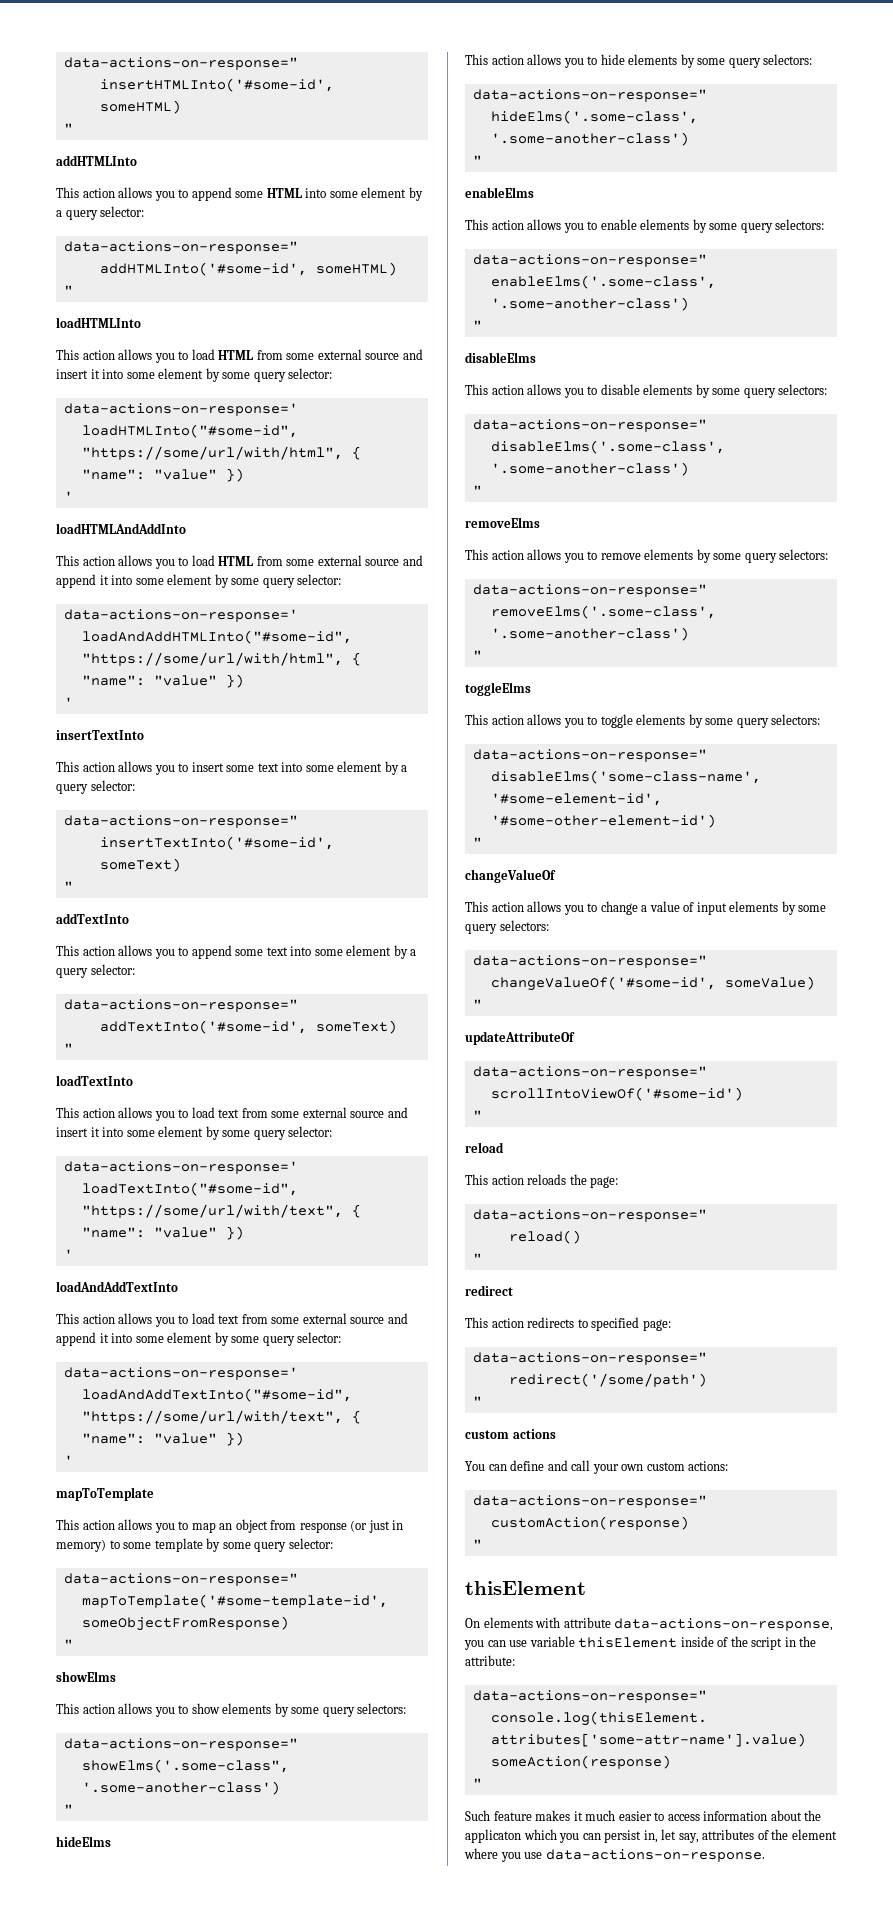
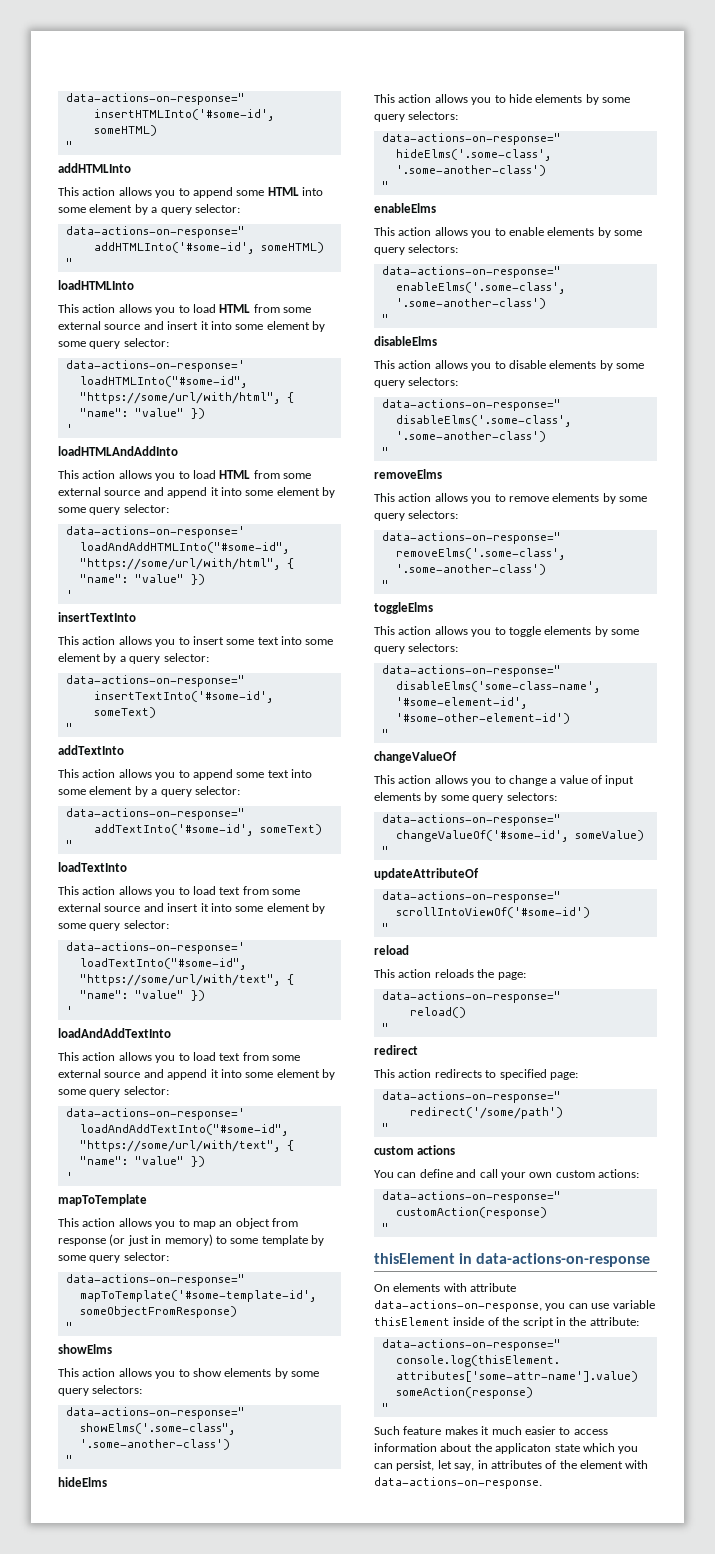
(586, 1588) none -> [459,1253,651,1267] in data-actions-on-response
(521, 1836) none -> [554,1444,580,1452] state
[604,1830,658,1843] persist in, -> [396,1460,435,1471] persist,
(699, 1838) none -> [477,1460,488,1469] in
[464,1848,543,1862] where you use -> [625,1460,649,1469] with

